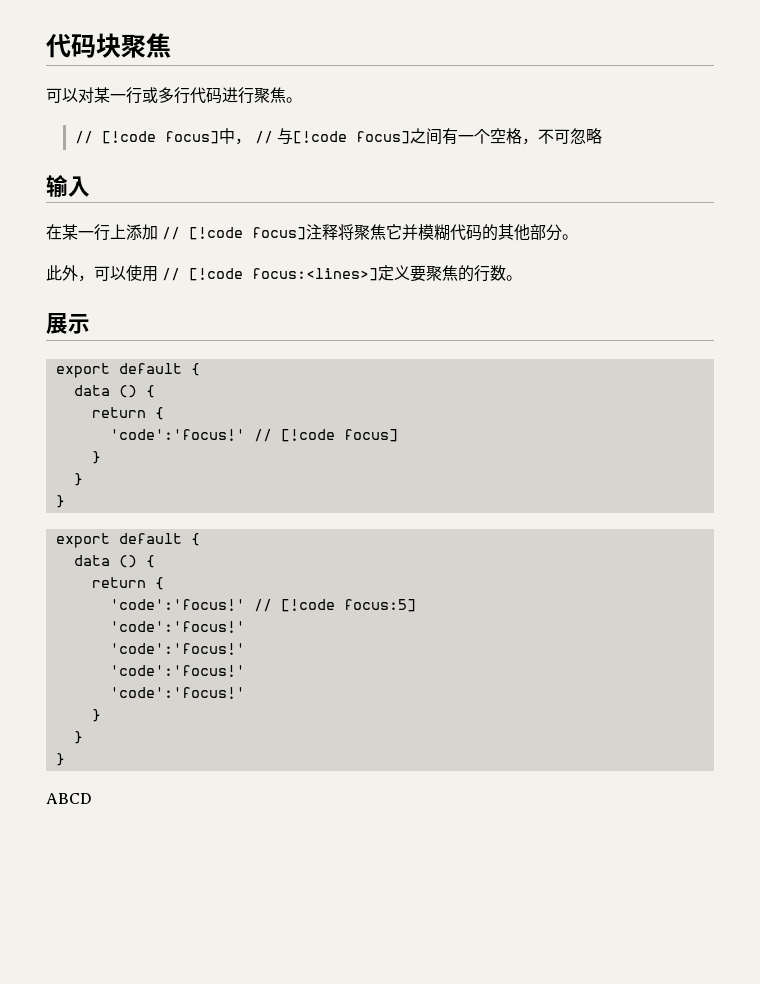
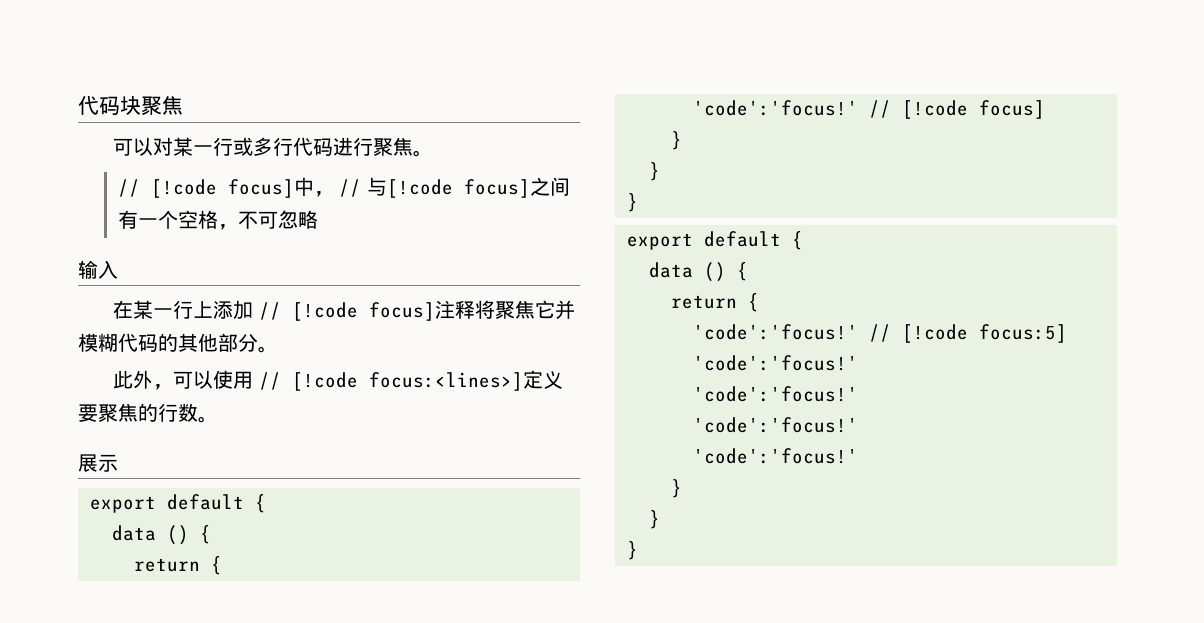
[46,793,92,804] // ABCD -> (638, 550) none

